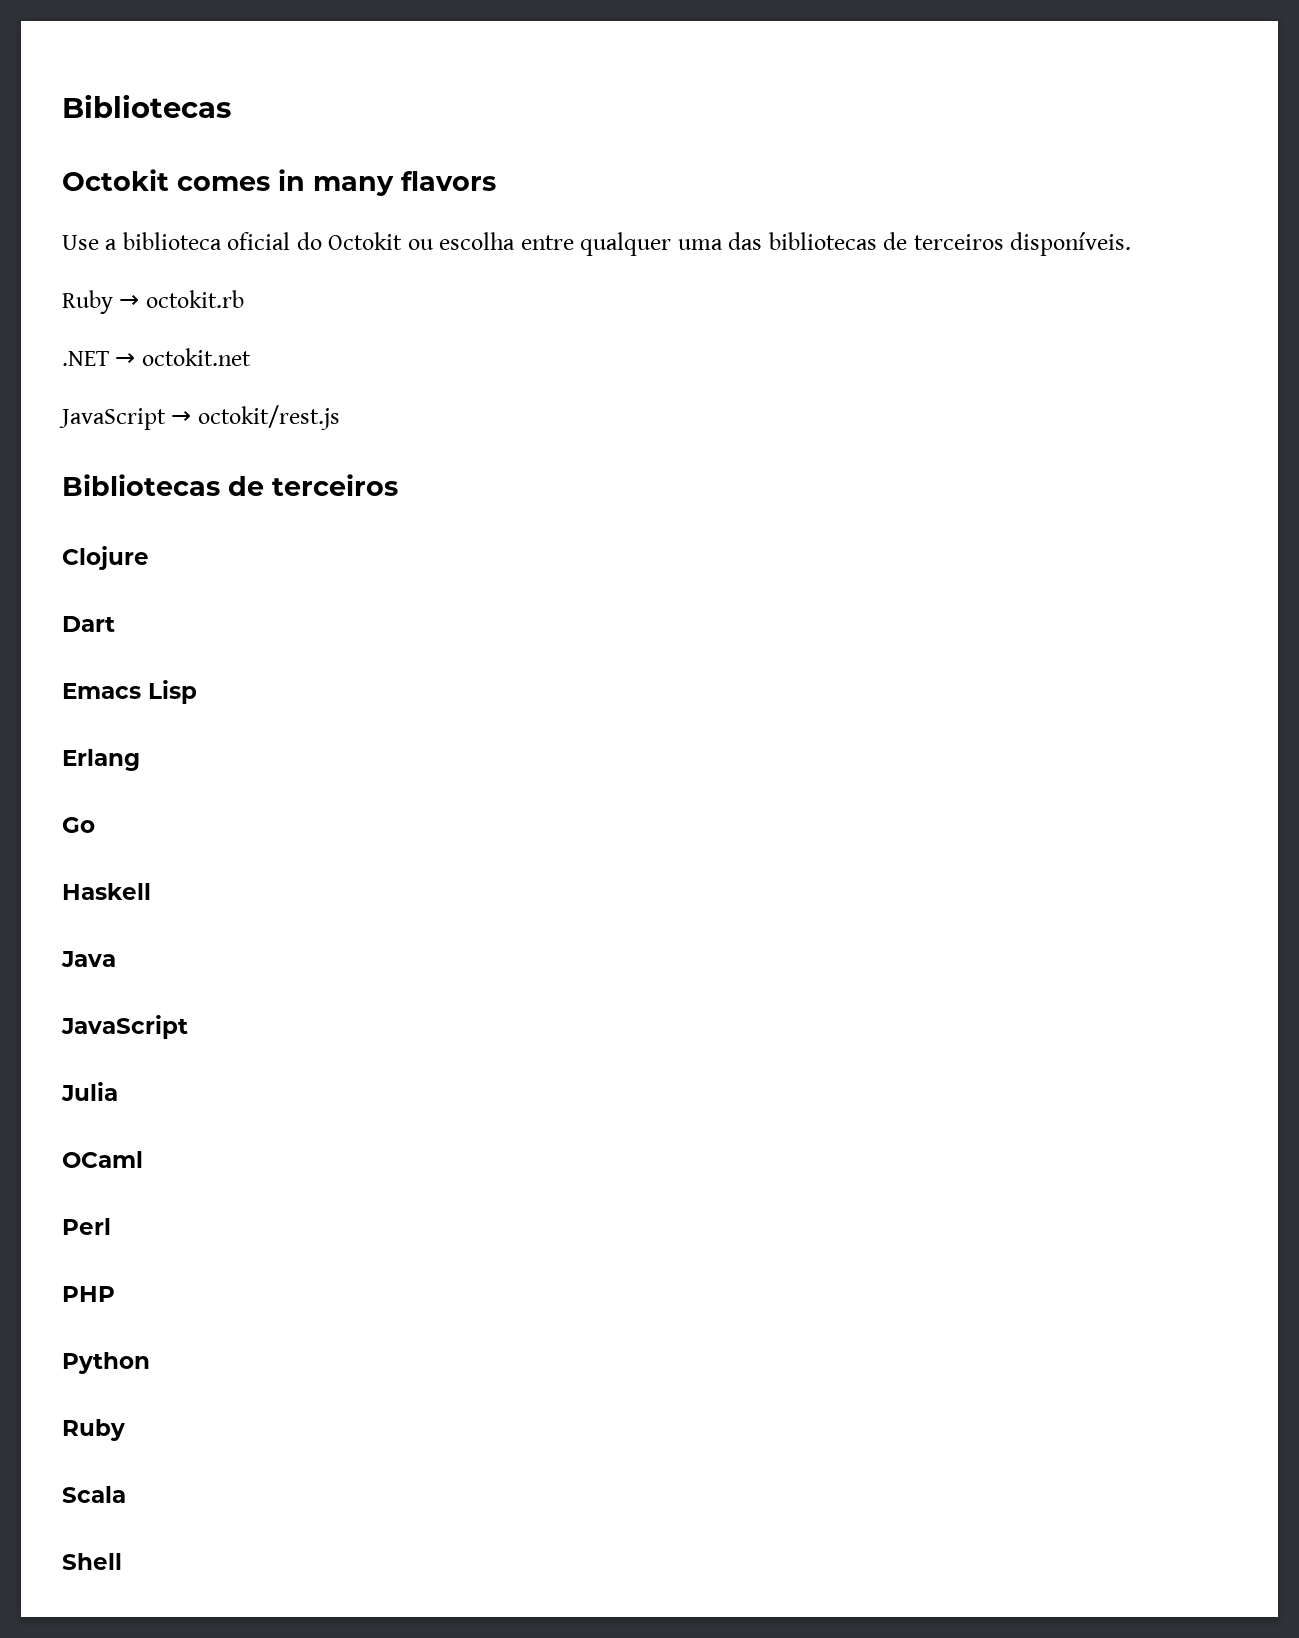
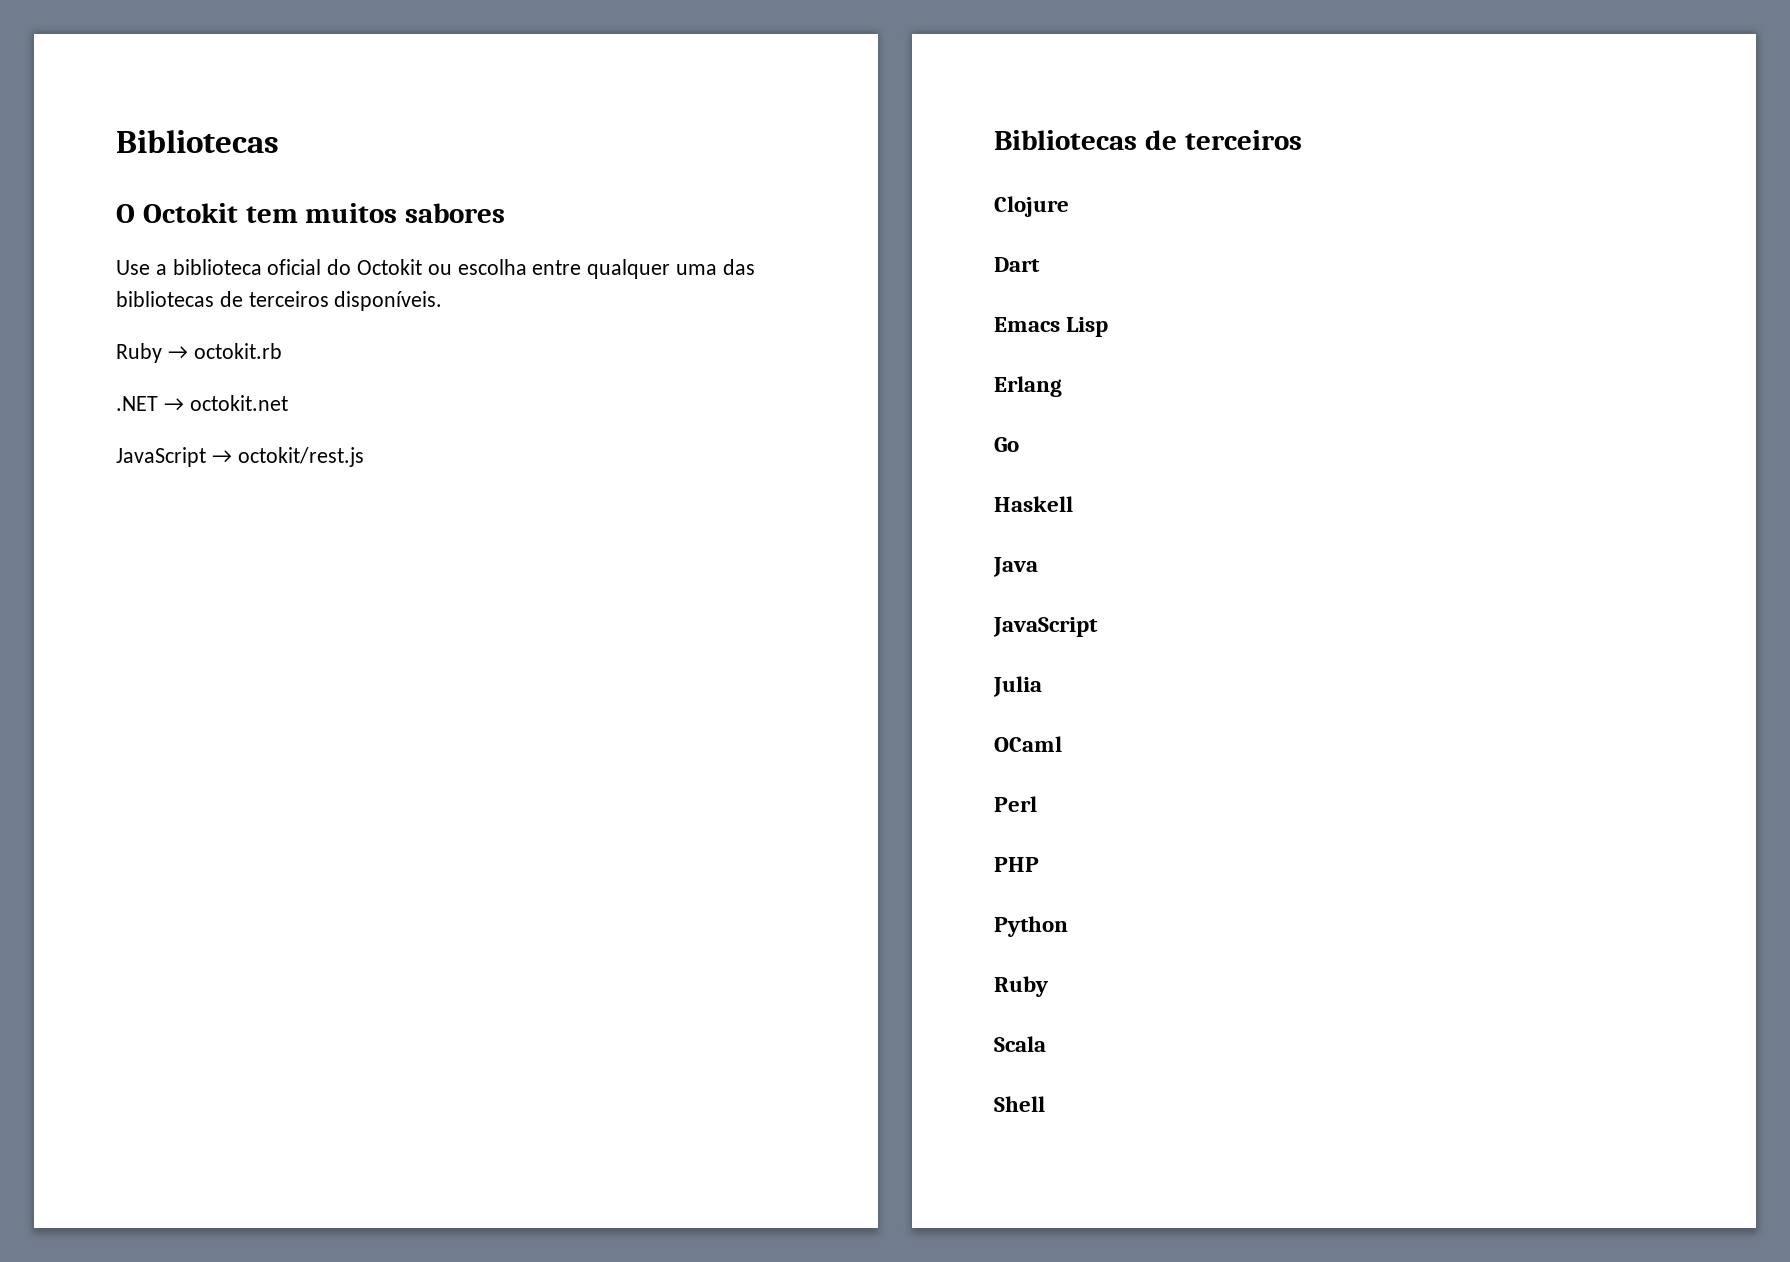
[62,169,496,196] Octokit comes in many flavors -> [116,203,506,223] O Octokit tem muitos sabores

